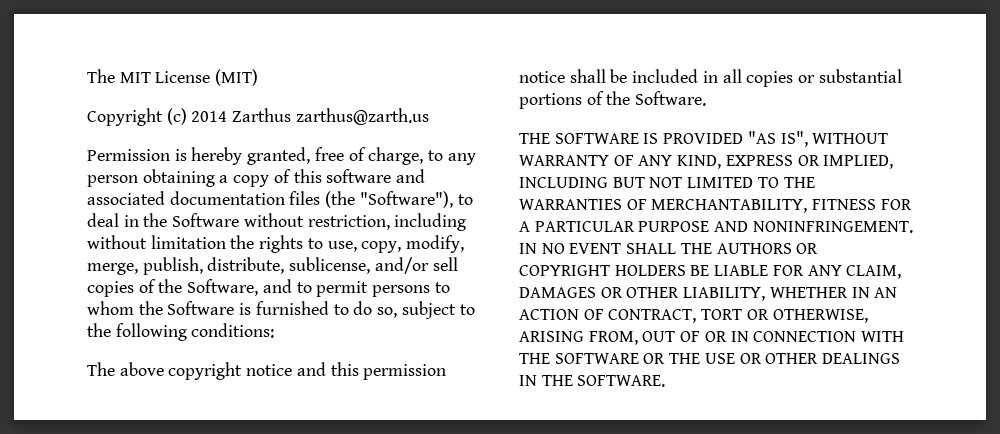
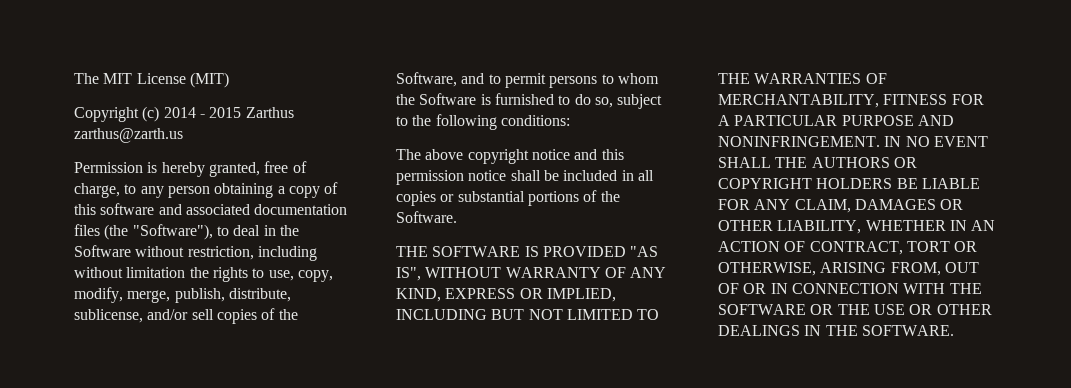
(228, 116) none -> [199,107,242,118] - 2015

